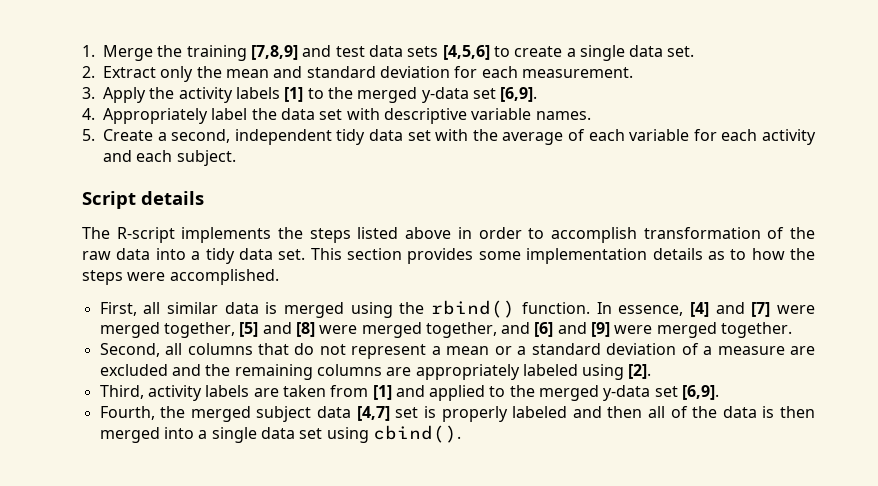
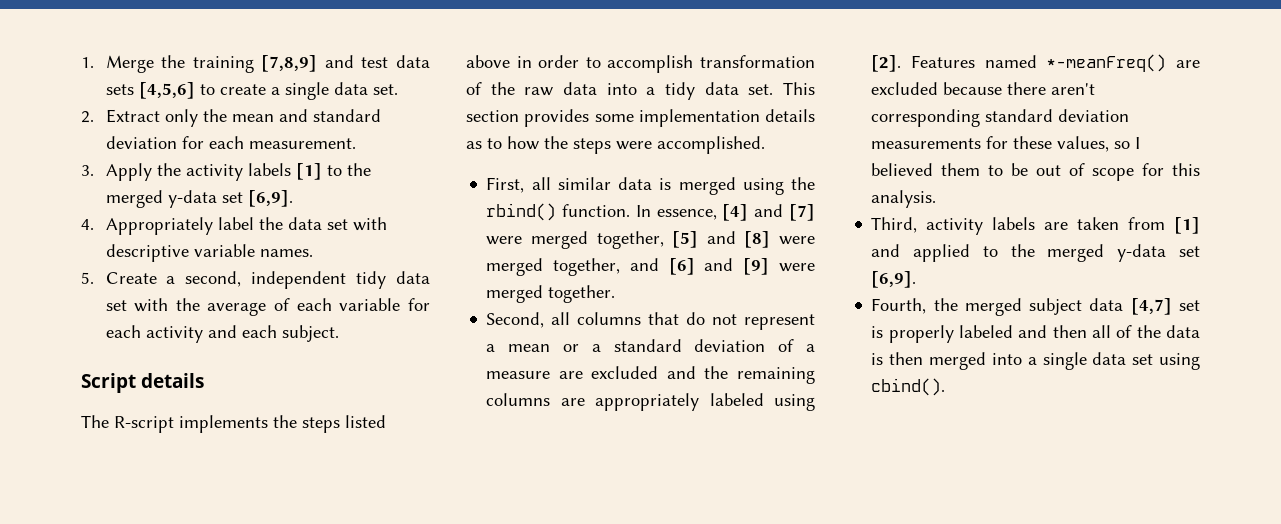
(652, 371) none -> [911,54,1200,72] [871,82,1096,95] [871,109,1130,127] [871,136,1141,152] [871,163,1200,181] [871,190,937,208] Features named *-meanFreq() are excluded because there aren't corresponding standard deviation measurements for these values, so I believed them to be out of scope for this analysis.

